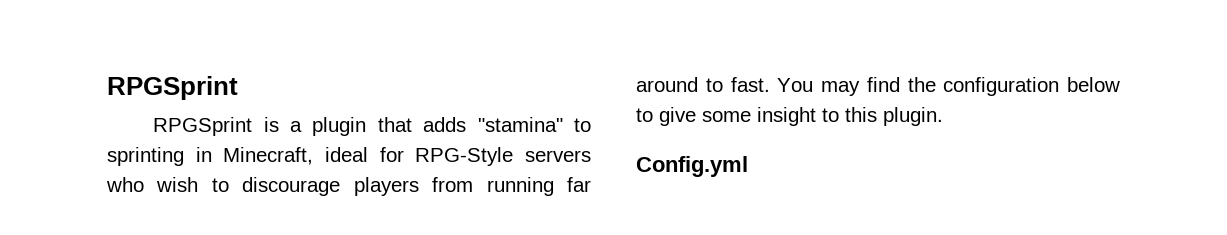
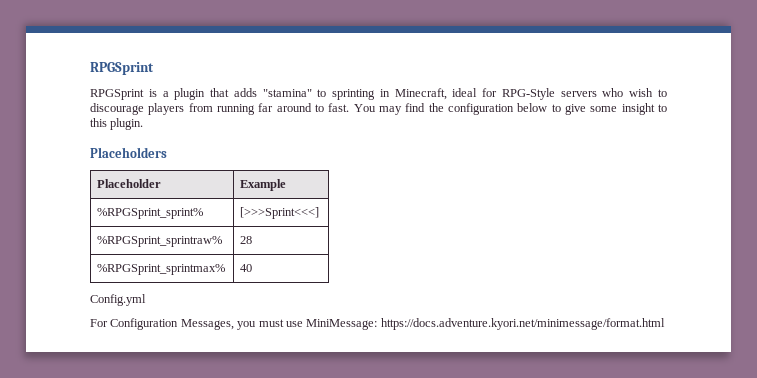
[636,156,748,177] Config.yml -> [90,147,167,158] [97,179,162,188] [240,179,287,191] [97,208,204,219] [240,207,320,219] [97,236,223,247] [240,236,253,244] [97,264,226,275] [240,264,253,272] [90,294,146,306] [90,318,665,330] Placeholders // Placeholder | Example // %RPGSprint_sprint% | [>>>Sprint<<<] // %RPGSprint_sprintraw% | 28 // %RPGSprint_sprintmax% | 40 // Config.yml // For Configuration Messages, you must use MiniMessage: https://docs.adventure.kyori.net/minimessage/format.html

